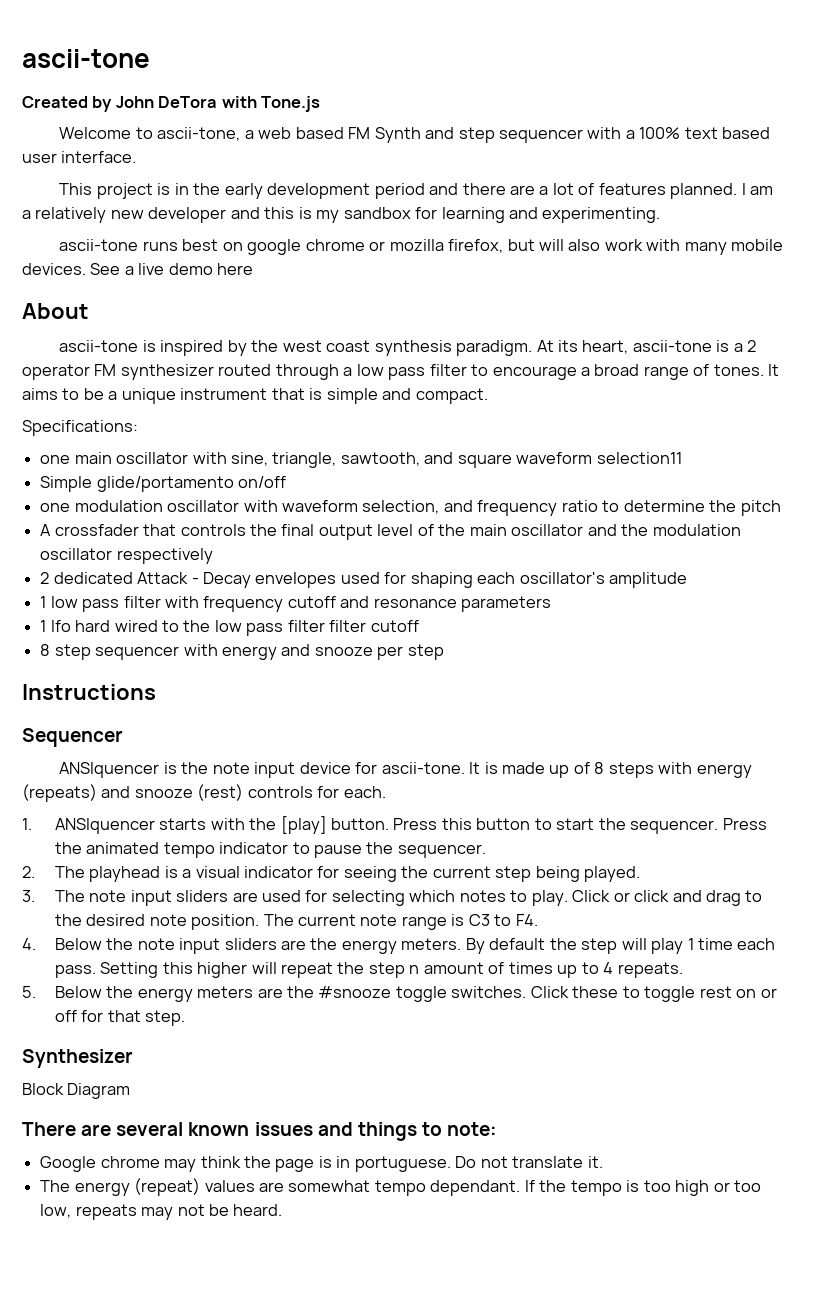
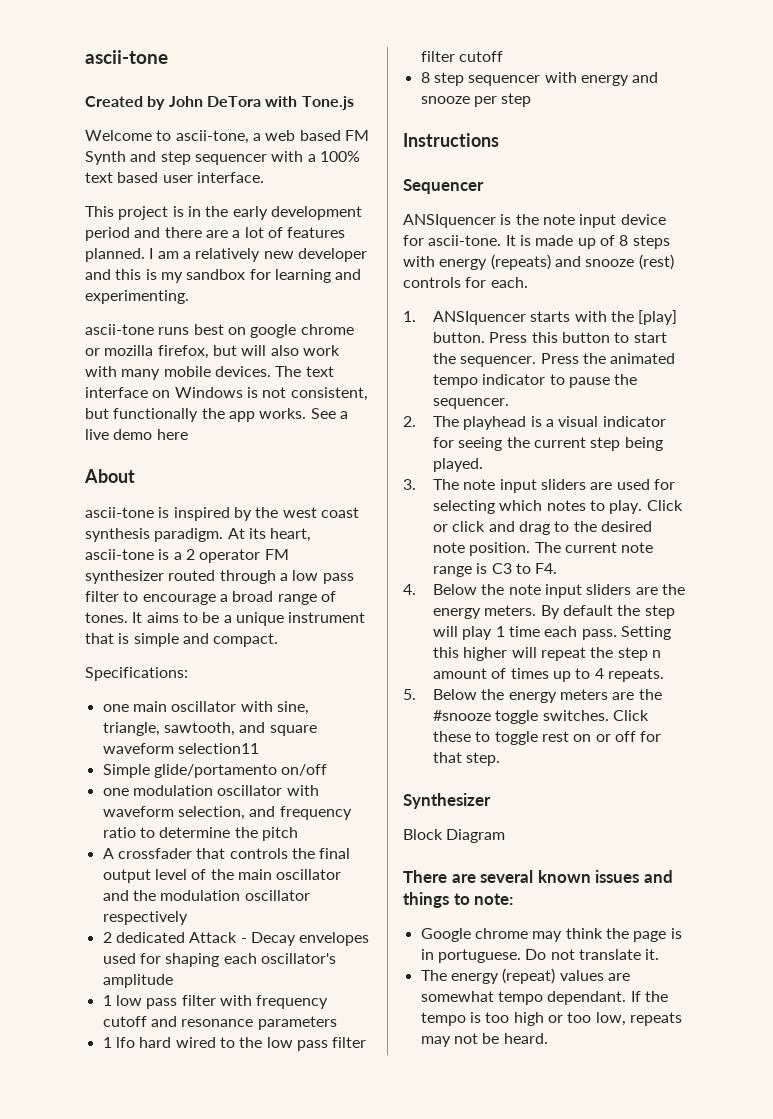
(86, 269) none -> [275,366,334,377] [85,387,368,401] [85,408,307,422] The text interface on Windows is not consistent, but functionally the app works.

